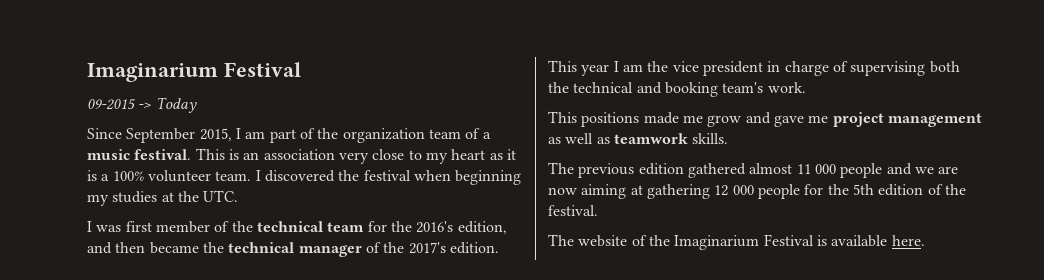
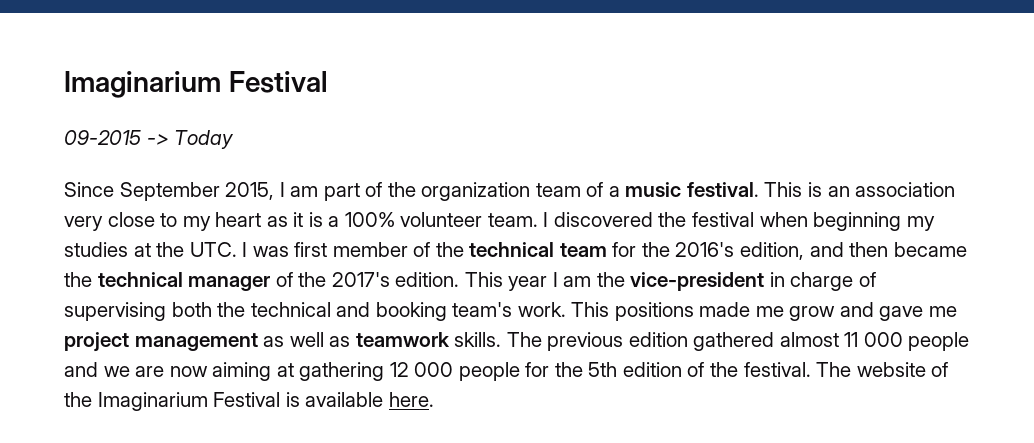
(239, 196) // -> (237, 249) none
[672,61,763,76] vice president -> [630,272,765,291] vice-president
(806, 87) // -> (566, 309) none
(729, 138) // -> (502, 339) none
(598, 210) // -> (811, 369) none

